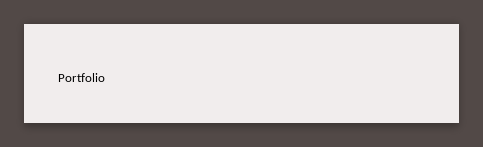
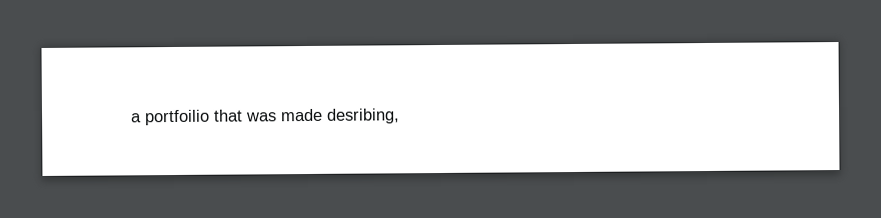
[58,73,105,82] Portfolio -> [131,108,400,126] a portfoilio that was made desribing,

